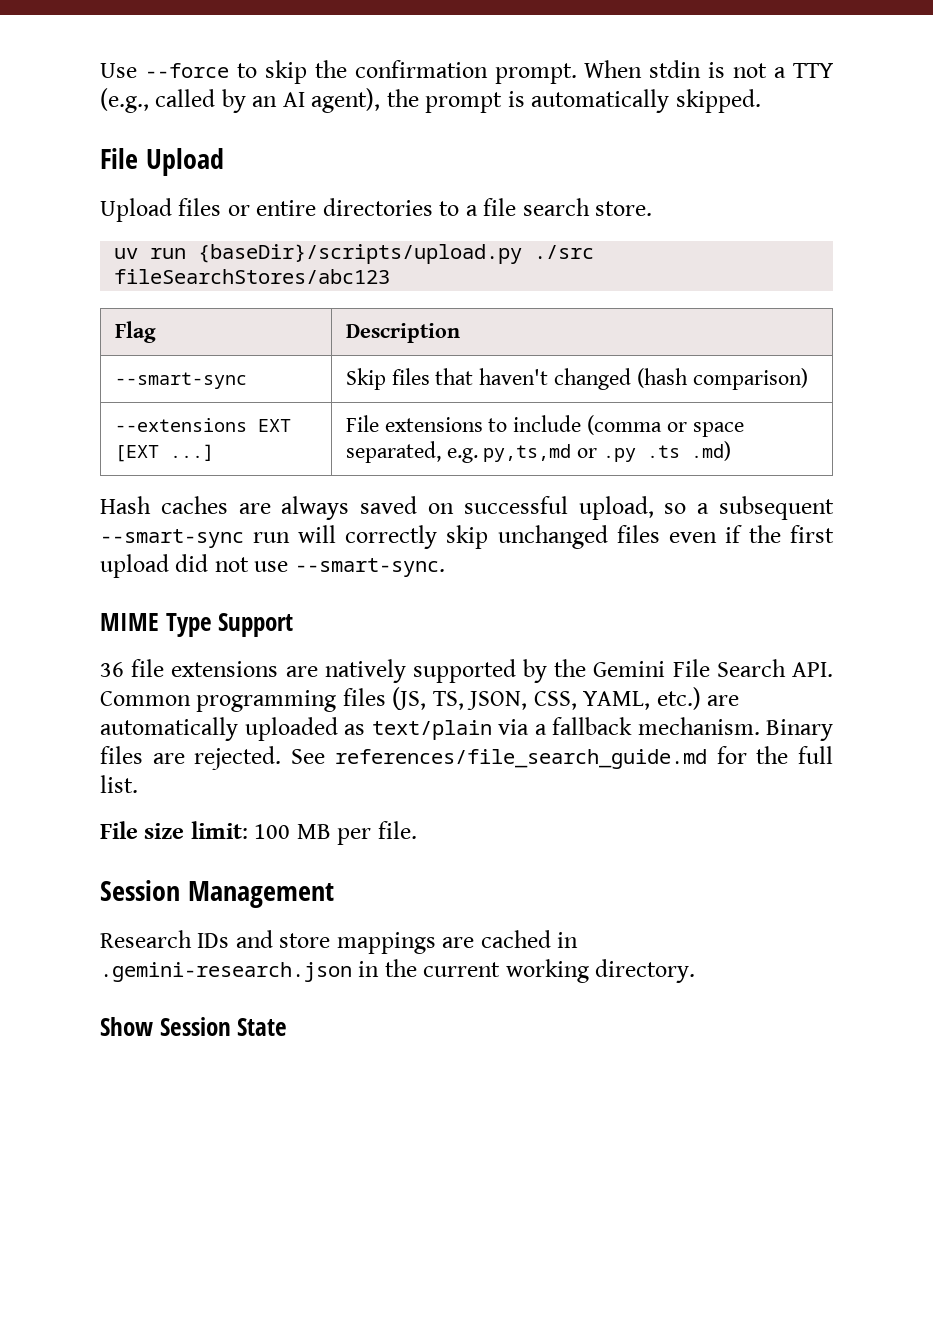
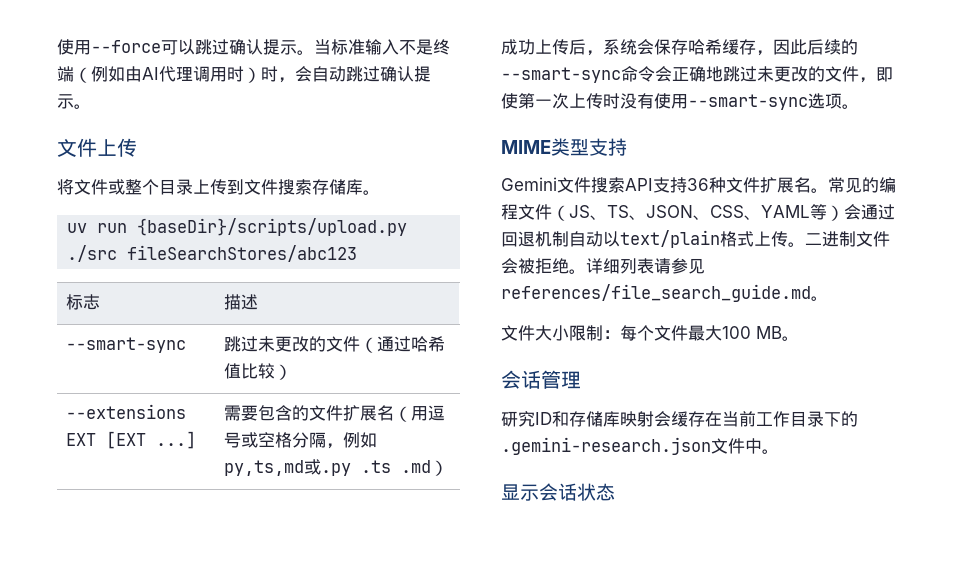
[100,60,833,84] [100,88,761,113] [100,148,224,176] [100,198,653,222] Use --force to skip the confirmation prompt. When stdin is not a TTY (e.g., called by an AI agent), the prompt is automatically skipped. // File Upload // Upload files or entire directories to a file search store. -> [57,39,450,55] [57,66,431,83] [57,94,91,109] [57,138,137,157] [57,179,380,195] 使用--force可以跳过确认提示。当标准输入不是终端（例如由AI代理调用时）时，会自动跳过确认提示。 // 文件上传 // 将文件或整个目录上传到文件搜索存储库。
[114,321,156,343] [345,323,460,343] Flag | Description -> [65,294,100,310] [223,294,258,310] 标志 | 描述
[345,368,808,390] [114,418,291,432] [114,444,214,462] [345,415,744,437] [345,441,731,463] [100,496,834,520] [100,525,835,549] [100,554,445,578] [100,613,294,637] [100,659,833,683] [100,687,740,712] [100,717,833,741] [100,746,833,770] [100,775,138,793] [100,821,417,845] [100,880,334,908] [100,930,579,954] [100,959,696,983] [100,1017,288,1036] Skip files that haven't changed (hash comparison) // --extensions EXT [EXT ...] | File extensions to include (comma or space separated, e.g. py,ts,md or .py .ts .md) // Hash caches are always saved on successful upload, so a subsequent --smart-sync run will correctly skip unchanged files even if the first upload did not use --smart-sync. // MIME Type Support // 36 file extensions are natively supported by the Gemini File Search API. Common programming files (JS, TS, JSON, CSS, YAML, etc.) are automatically uploaded as text/plain via a fallback mechanism. Binary files are rejected. See references/file_search_guide.md for the full list. // File size limit: 100 MB per file. // Session Management // Research IDs and store mappings are cached in .gemini-research.json in the current working directory. // Show Session State -> [223,336,445,353] [223,363,292,380] [65,404,186,419] [65,431,196,449] [223,405,445,422] [223,432,377,449] [223,459,448,476] [501,39,858,56] [501,66,893,83] [501,93,859,110] [501,138,627,156] [501,177,896,193] [501,204,895,221] [501,230,890,248] [501,258,705,274] [501,284,828,302] [501,325,799,341] [501,370,581,389] [501,411,858,427] [501,437,779,455] [501,483,615,501] 跳过未更改的文件（通过哈希值比较） // --extensions EXT [EXT ...] | 需要包含的文件扩展名（用逗号或空格分隔，例如py,ts,md或.py .ts .md） // 成功上传后，系统会保存哈希缓存，因此后续的--smart-sync命令会正确地跳过未更改的文件，即使第一次上传时没有使用--smart-sync选项。 // MIME类型支持 // Gemini文件搜索API支持36种文件扩展名。常见的编程文件（JS、TS、JSON、CSS、YAML等）会通过回退机制自动以text/plain格式上传。二进制文件会被拒绝。详细列表请参见references/file_search_guide.md。 // 文件大小限制：每个文件最大100 MB。 // 会话管理 // 研究ID和存储库映射会缓存在当前工作目录下的.gemini-research.json文件中。 // 显示会话状态

